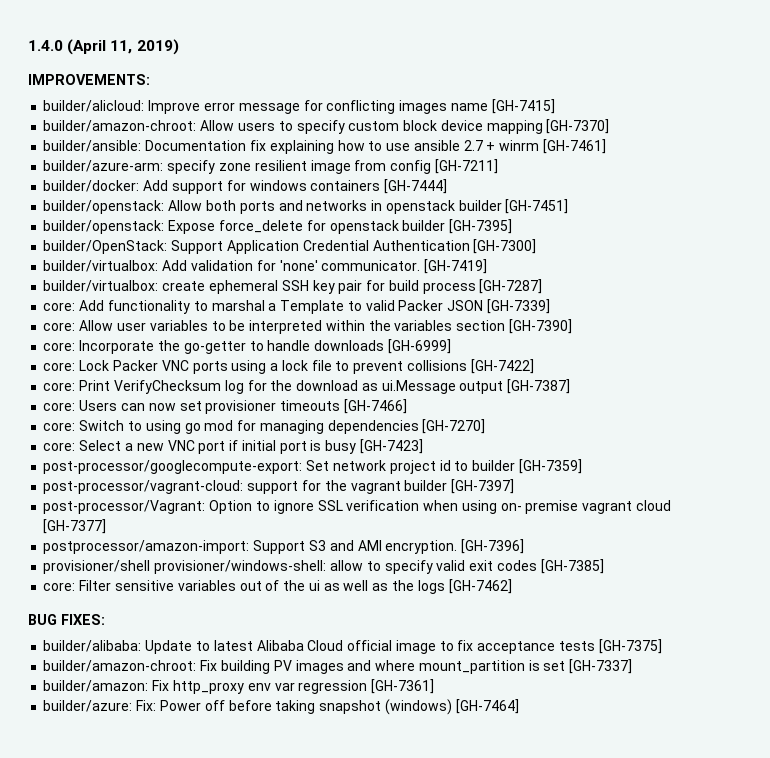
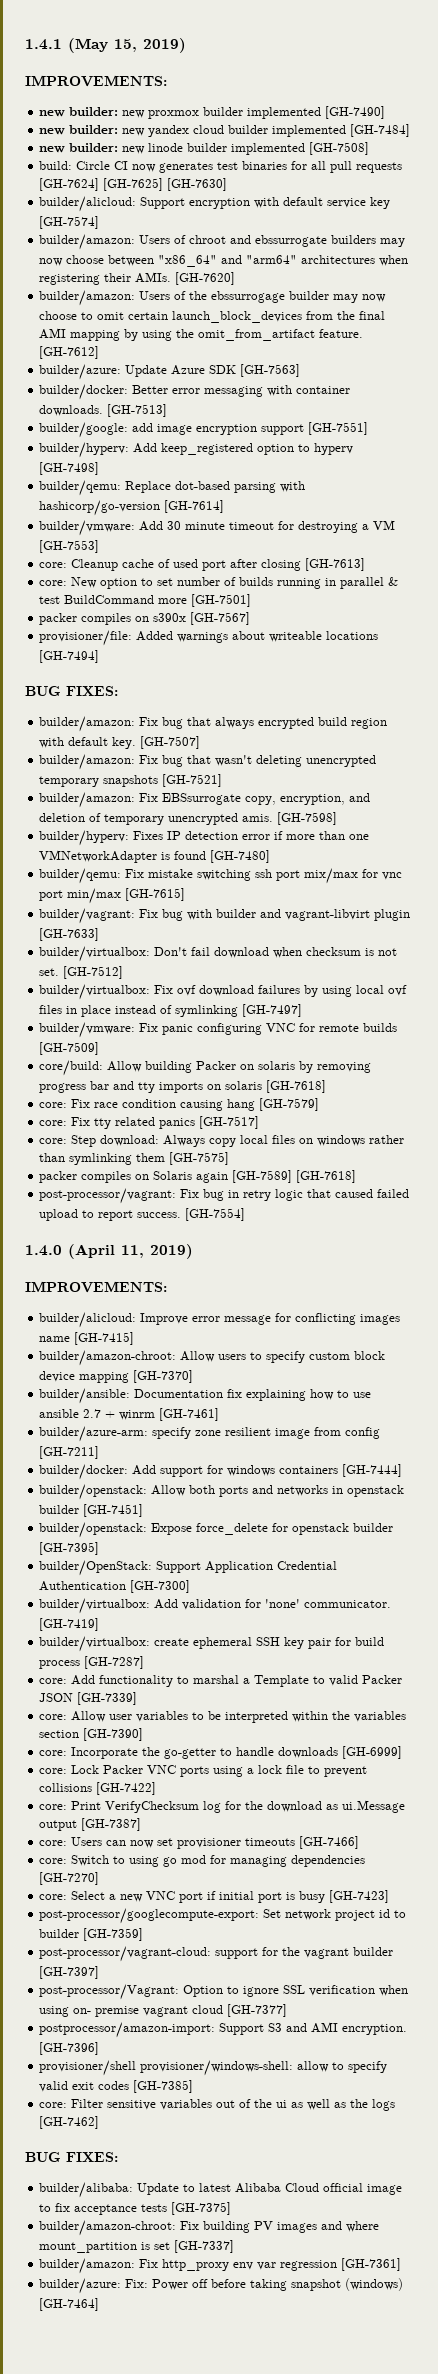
(28, 45) none -> [25,38,186,53] [25,75,167,87] [39,106,386,119] [39,124,411,137] [39,142,370,155] [39,161,403,173] [39,178,228,191] [39,196,391,212] [39,216,100,229] [39,234,406,250] [39,255,409,267] [39,272,236,285] [39,290,387,306] [39,311,386,323] [39,328,364,341] [39,346,100,359] [39,364,301,380] [39,384,351,400] [39,404,168,417] [39,422,369,438] [39,442,354,458] [39,462,100,475] [39,480,306,496] [39,500,225,516] [39,520,396,536] [39,540,100,553] [39,558,366,571] [39,577,399,589] [39,594,252,607] [39,612,251,625] [39,630,379,646] [39,650,100,663] [25,686,118,696] [39,716,388,732] [39,736,201,749] [39,754,377,770] [39,774,223,787] [39,792,371,808] [39,812,338,825] [39,830,370,846] [39,850,271,863] [39,868,403,884] [39,888,186,904] [39,908,411,924] [39,928,100,941] [39,946,398,962] [39,966,124,979] [39,984,408,1000] [39,1004,303,1017] [39,1022,398,1038] [39,1042,100,1055] [39,1060,372,1076] [39,1080,327,1093] [39,1098,320,1111] [39,1116,260,1129] [39,1135,405,1147] [39,1152,230,1165] [39,1170,357,1183] [39,1188,410,1204] [39,1208,246,1221] 1.4.1 (May 15, 2019) // IMPROVEMENTS: // new builder: new proxmox builder implemented [GH-7490] // new builder: new yandex cloud builder implemented [GH-7484] // new builder: new linode builder implemented [GH-7508] // build: Circle CI now generates test binaries for all pull requests [GH-7624] [GH-7625] [GH-7630] // builder/alicloud: Support encryption with default service key [GH-7574] // builder/amazon: Users of chroot and ebssurrogate builders may now choose between "x86_64" and "arm64" architectures when registering their AMIs. [GH-7620] // builder/amazon: Users of the ebssurrogage builder may now choose to omit certain launch_block_devices from the final AMI mapping by using the omit_from_artifact feature. [GH-7612] // builder/azure: Update Azure SDK [GH-7563] // builder/docker: Better error messaging with container downloads. [GH-7513] // builder/google: add image encryption support [GH-7551] // builder/hyperv: Add keep_registered option to hyperv [GH-7498] // builder/qemu: Replace dot-based parsing with hashicorp/go-version [GH-7614] // builder/vmware: Add 30 minute timeout for destroying a VM [GH-7553] // core: Cleanup cache of used port after closing [GH-7613] // core: New option to set number of builds running in parallel & test BuildCommand more [GH-7501] // packer compiles on s390x [GH-7567] // provisioner/file: Added warnings about writeable locations [GH-7494] // BUG FIXES: // builder/amazon: Fix bug that always encrypted build region with default key. [GH-7507] // builder/amazon: Fix bug that wasn't deleting unencrypted temporary snapshots [GH-7521] // builder/amazon: Fix EBSsurrogate copy, encryption, and deletion of temporary unencrypted amis. [GH-7598] // builder/hyperv: Fixes IP detection error if more than one VMNetworkAdapter is found [GH-7480] // builder/qemu: Fix mistake switching ssh port mix/max for vnc port min/max [GH-7615] // builder/vagrant: Fix bug with builder and vagrant-libvirt plugin [GH-7633] // builder/virtualbox: Don't fail download when checksum is not set. [GH-7512] // builder/virtualbox: Fix ovf download failures by using local ovf files in place instead of symlinking [GH-7497] // builder/vmware: Fix panic configuring VNC for remote builds [GH-7509] // core/build: Allow building Packer on solaris by removing progress bar and tty imports on solaris [GH-7618] // core: Fix race condition causing hang [GH-7579] // core: Fix tty related panics [GH-7517] // core: Step download: Always copy local files on windows rather than symlinking them [GH-7575] // packer compiles on Solaris again [GH-7589] [GH-7618] // post-processor/vagrant: Fix bug in retry logic that caused failed upload to report success. [GH-7554] //

